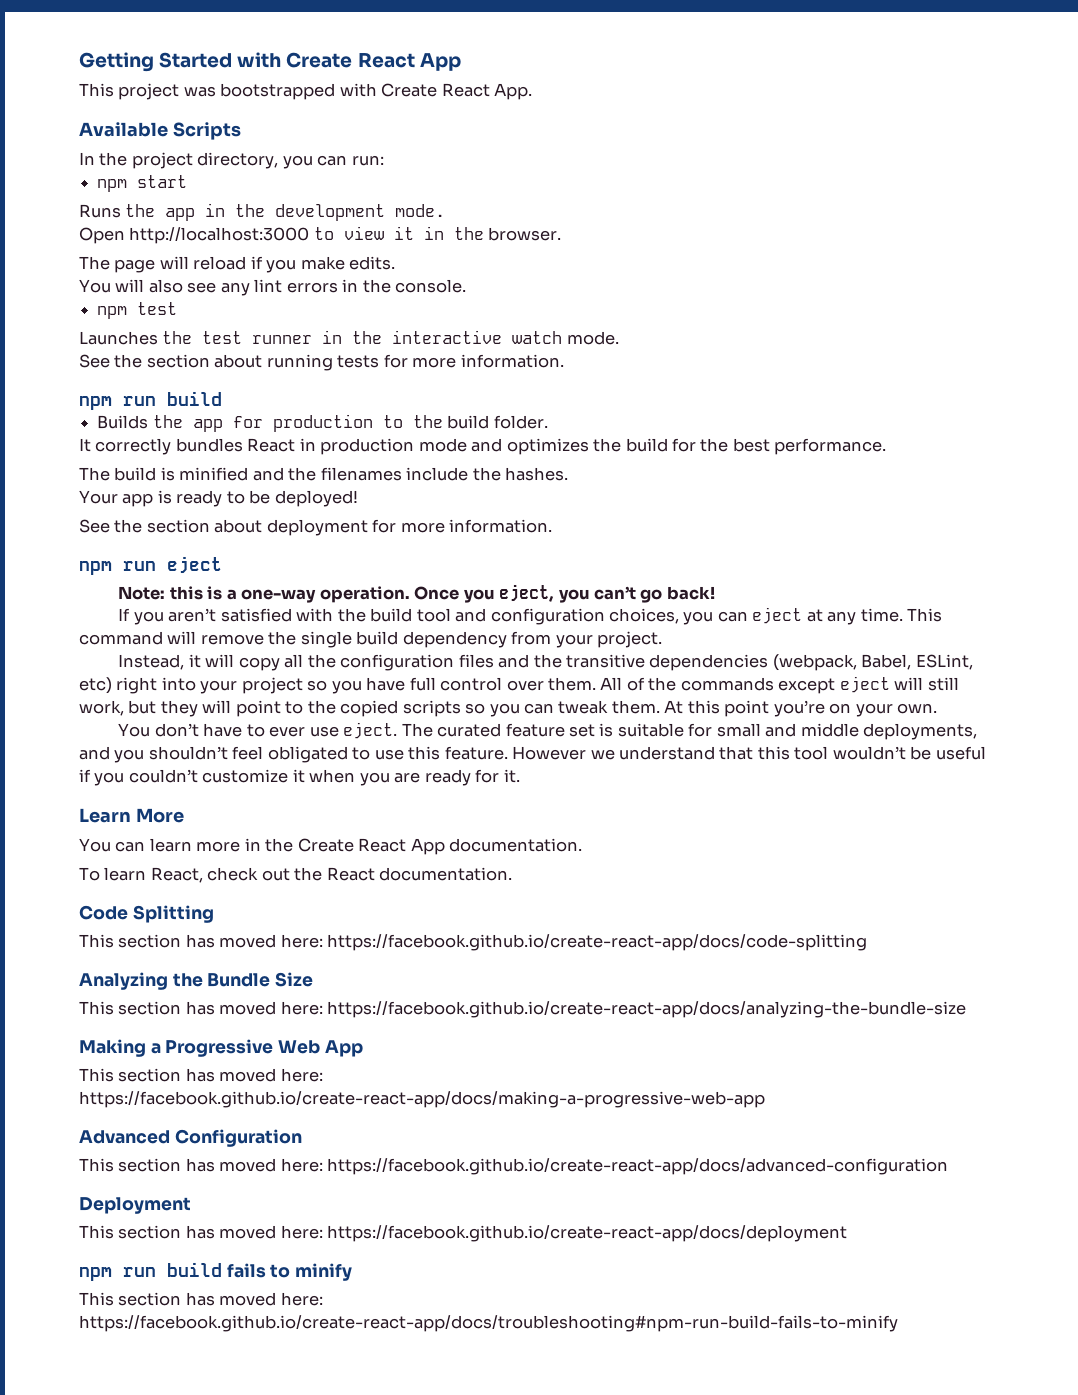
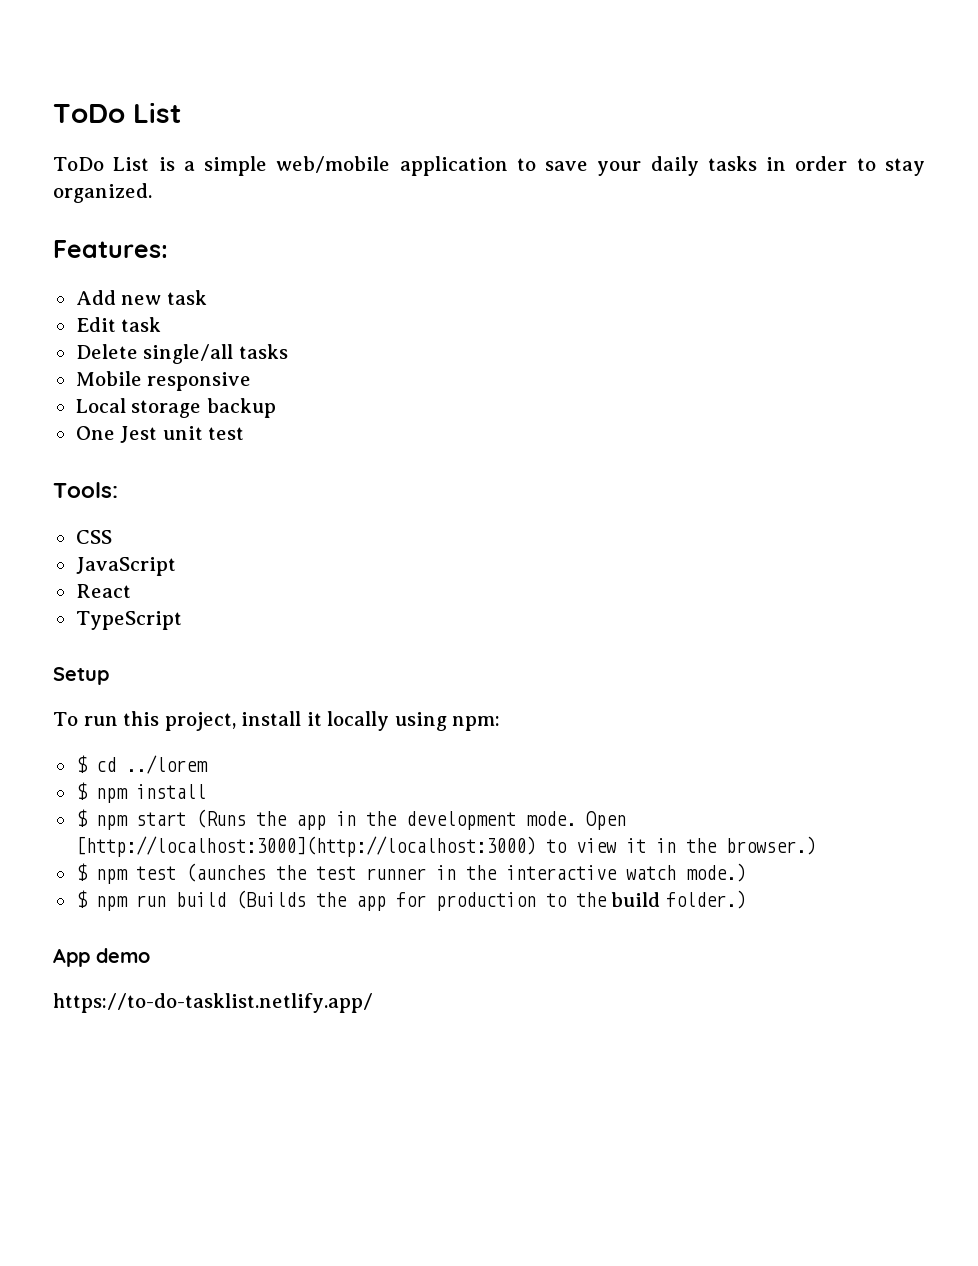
[79,52,461,72] [79,83,533,100] [79,122,241,140] [79,152,384,169] Getting Started with Create React App // This project was bootstrapped with Create React App. // Available Scripts // In the project directory, you can run: // -> [53,102,181,123] [53,156,925,176] [53,183,152,203] [53,240,168,258] [75,290,207,305] [75,317,162,332] [75,344,288,364] [75,371,252,391] [75,398,276,418] [75,426,245,443] [53,482,118,498] [75,530,112,544] [75,557,176,576] [75,584,131,598] [75,611,182,630] [53,667,109,685] [53,711,501,731] [75,755,208,774] [75,782,206,803] [75,809,88,827] ToDo List // ToDo List is a simple web/mobile application to save your daily tasks in order to stay organized. // Features: // Add new task // Edit task // Delete single/all tasks // Mobile responsive // Local storage backup // One Jest unit test // Tools: // CSS // JavaScript // React // TypeScript // Setup // To run this project, install it locally using npm: // $ cd ../lorem // $ npm install // $
[79,204,121,218] // Runs -> [195,809,246,828] (Runs
[79,227,310,244] // Open http://localhost:3000 -> [585,811,626,830] [75,836,536,857] Open [http://localhost:3000](http://localhost:3000)
[488,227,562,241] [79,256,396,273] [79,279,467,296] browser. // The page will reload if you make edits. // You will also see any lint errors in the console. // -> [725,836,816,855] [75,863,88,881] browser.) // $
[79,331,158,345] // Launches -> [185,863,266,882] (aunches
[566,331,619,345] [79,354,564,371] [79,391,222,410] [97,415,149,429] mode. // See the section about running tests for more information. // npm run build // Builds -> [685,863,746,882] [75,890,306,911] mode.) // $ npm run build (Builds
[493,415,548,429] [79,438,887,455] [79,467,569,481] [79,490,358,507] [79,519,553,536] [79,556,222,575] [118,584,715,603] [118,607,943,625] [79,631,663,648] [118,654,973,671] [79,676,959,694] [79,700,938,717] [118,722,978,740] [79,746,986,763] [79,769,520,786] [79,808,184,823] [79,838,583,855] [79,867,513,883] [79,905,214,923] [79,934,868,951] [79,972,314,990] [79,1001,967,1018] [79,1039,363,1057] [79,1068,323,1082] [79,1091,765,1108] [79,1129,302,1147] [79,1158,949,1175] [79,1197,191,1214] [79,1225,848,1242] [79,1262,353,1281] [79,1292,323,1306] [79,1315,898,1332] folder. // It correctly bundles React in production mode and optimizes the build for the best performance. // The build is minified and the filenames include the hashes. // Your app is ready to be deployed! // See the section about deployment for more information. // npm run eject // Note: this is a one-way operation. Once you eject, you can’t go back! // If you aren’t satisfied with the build tool and configuration choices, you can eject at any time. This command will remove the single build dependency from your project. // Instead, it will copy all the configuration files and the transitive dependencies (webpack, Babel, ESLint, etc) right into your project so you have full control over them. All of the commands except eject will still work, but they will point to the copied scripts so you can tweak them. At this point you’re on your own. // You don’t have to ever use eject. The curated feature set is suitable for small and middle deployments, and you shouldn’t feel obligated to use this feature. However we understand that this tool wouldn’t be useful if you couldn’t customize it when you are ready for it. // Learn More // You can learn more in the Create React App documentation. // To learn React, check out the React documentation. // Code Splitting // This section has moved here: https://facebook.github.io/create-react-app/docs/code-splitting // Analyzing the Bundle Size // This section has moved here: https://facebook.github.io/create-react-app/docs/analyzing-the-bundle-size // Making a Progressive Web App // This section has moved here: https://facebook.github.io/create-react-app/docs/making-a-progressive-web-app // Advanced Configuration // This section has moved here: https://facebook.github.io/create-react-app/docs/advanced-configuration // Deployment // This section has moved here: https://facebook.github.io/create-react-app/docs/deployment // npm run build fails to minify // This section has moved here: https://facebook.github.io/create-react-app/docs/troubleshooting#npm-run-build-fails-to-minify -> [665,890,746,909] [53,948,150,967] [53,993,373,1013] folder.) // App demo // https://to-do-tasklist.netlify.app/

